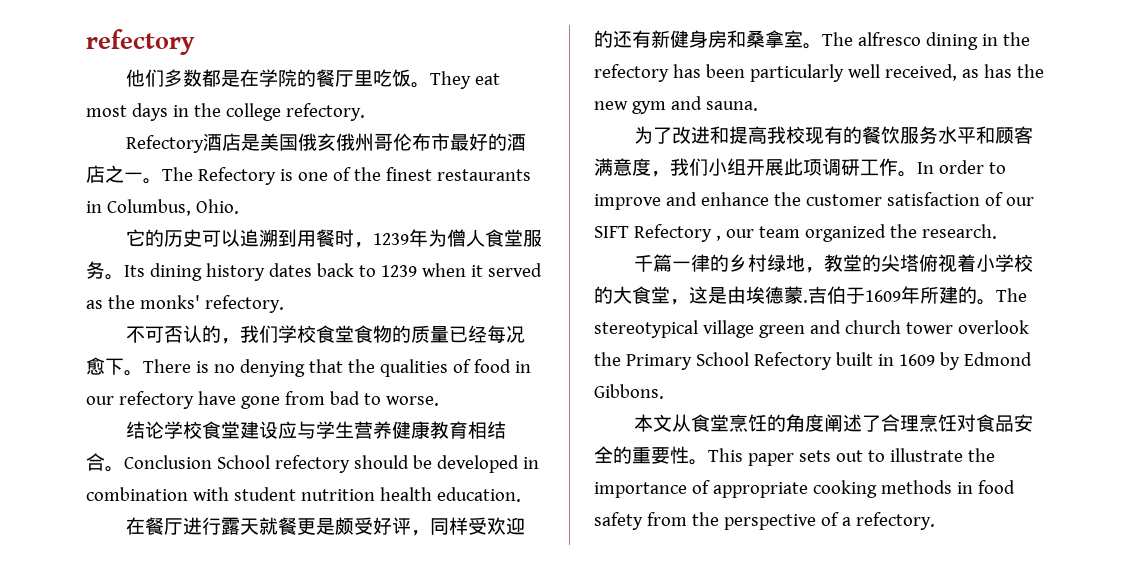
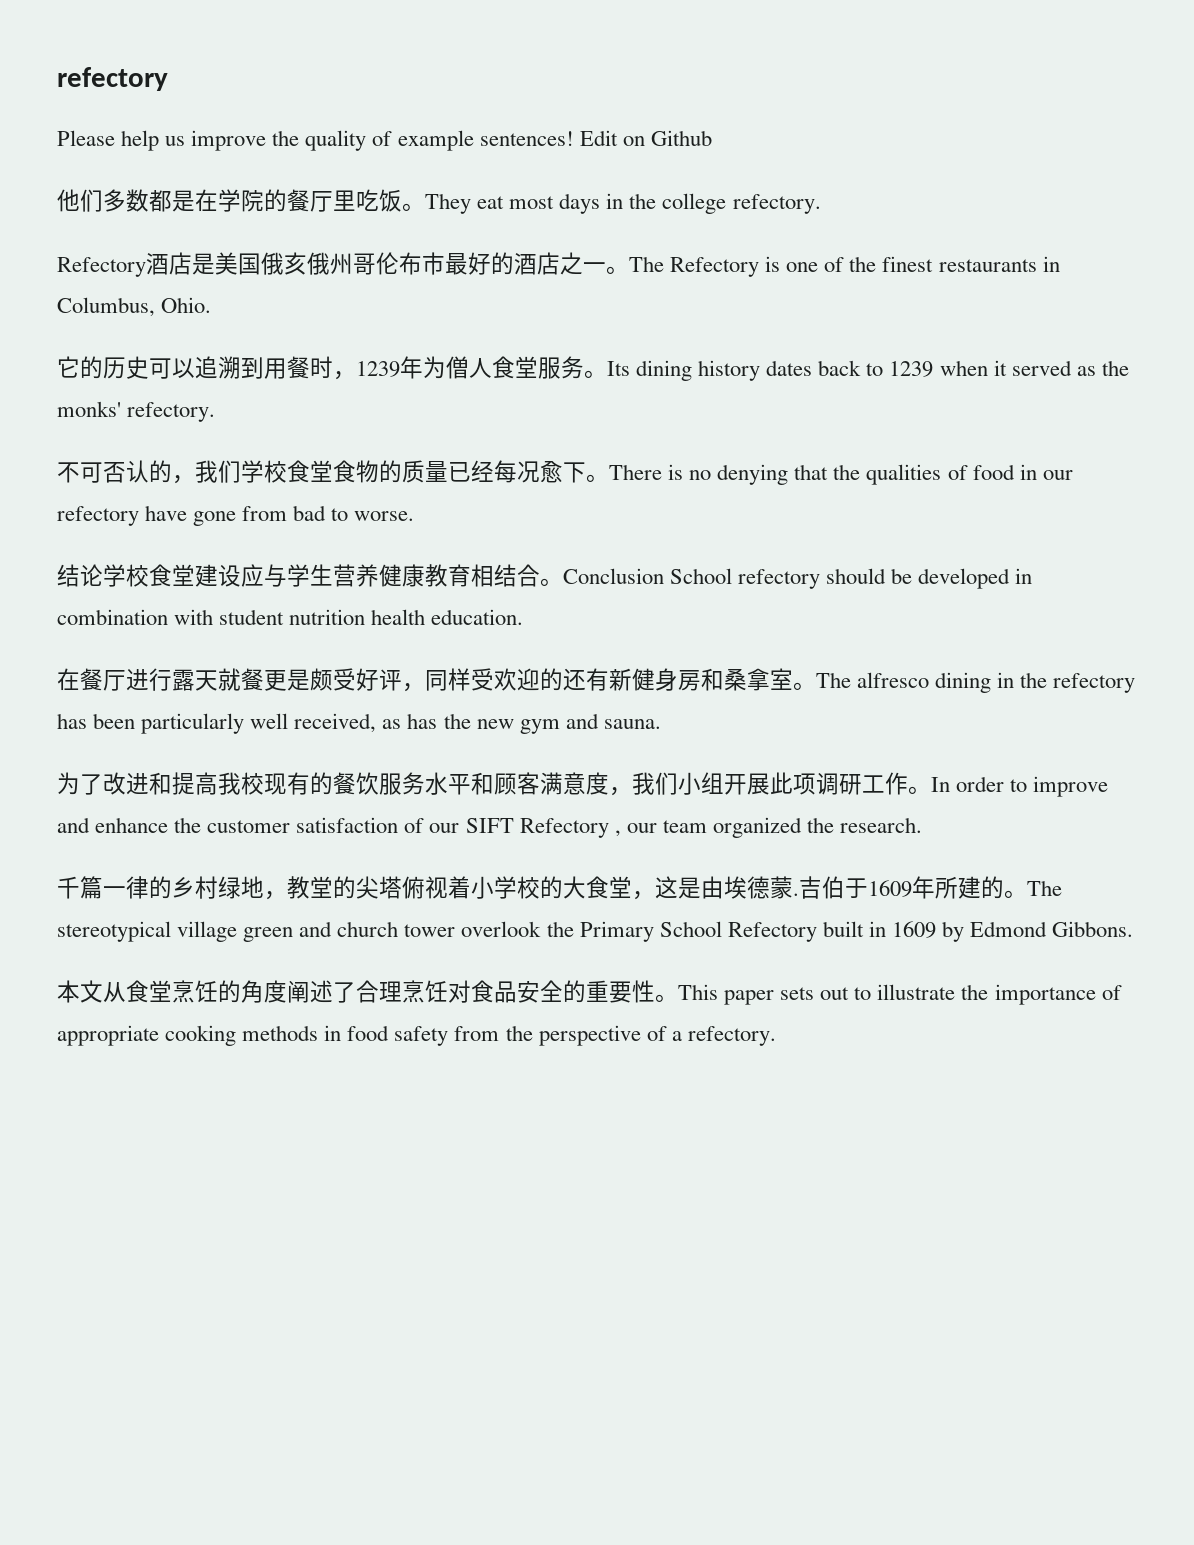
[86,29,195,55] refectory -> [57,67,168,91] [57,130,712,151] refectory // Please help us improve the quality of example sentences! Edit on Github

